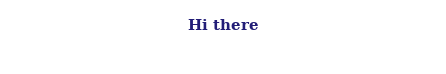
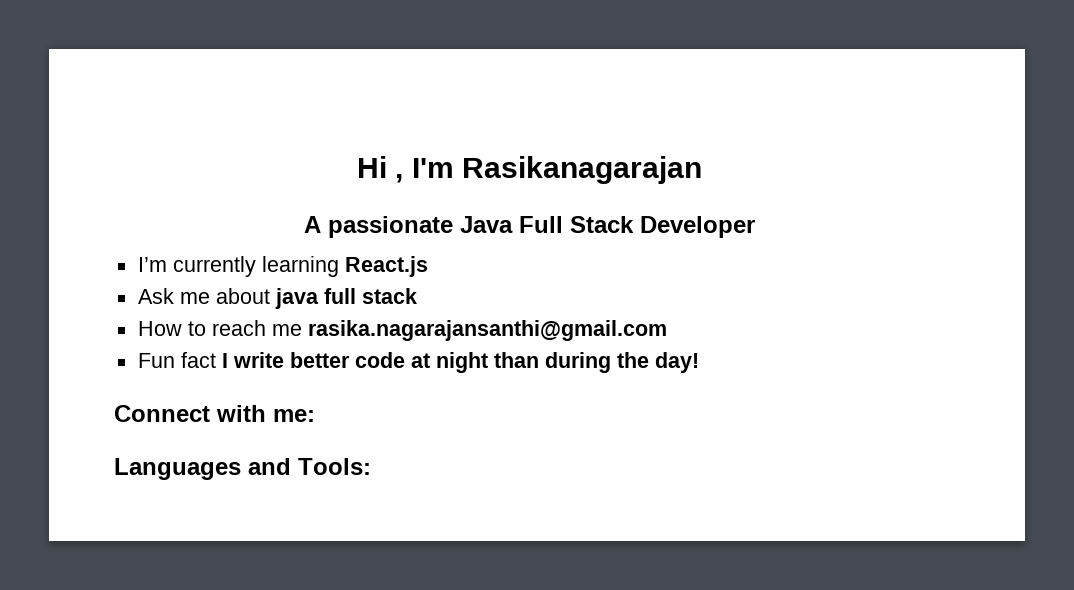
[212,19,259,30] there -> [395,156,702,184] [304,216,755,238] [137,256,428,277] [137,288,417,309] [137,320,667,341] [137,352,699,373] [114,405,315,422] [114,458,371,480] , I'm Rasikanagarajan // A passionate Java Full Stack Developer // I’m currently learning React.js // Ask me about java full stack // How to reach me rasika.nagarajansanthi@gmail.com // Fun fact I write better code at night than during the day! // Connect with me: // Languages and Tools:

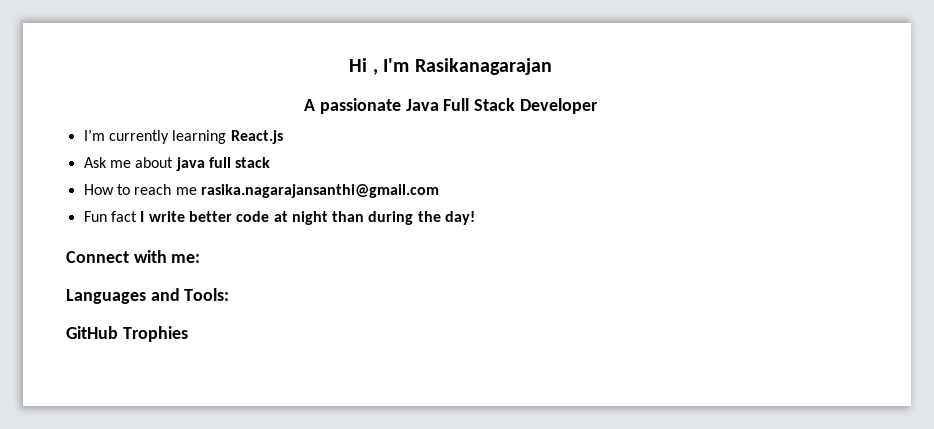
(371, 466) none -> [66,326,188,342] // GitHub Trophies

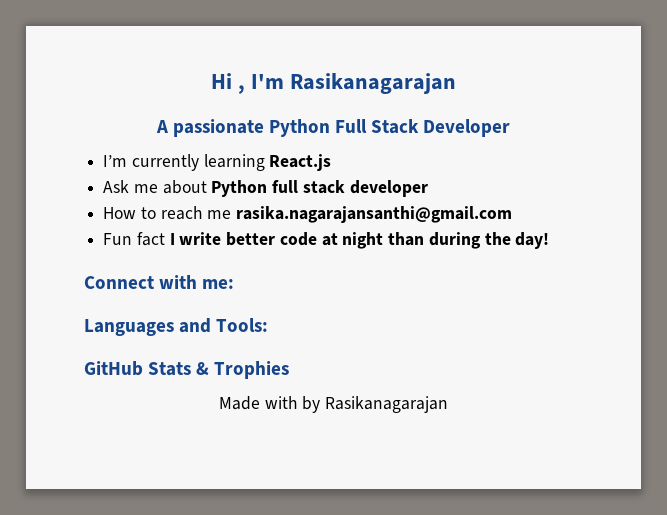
[405,99,439,111] Java -> [268,119,330,137] Python
[175,157,205,171] java -> [211,180,268,197] Python
(271, 162) none -> [349,180,428,197] developer
(118, 332) none -> [148,362,210,376] Stats &
(188, 334) none -> [218,396,449,413] // Made with by Rasikanagarajan

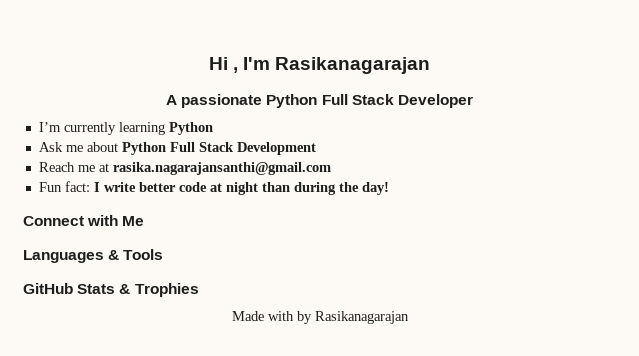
[269,154,332,171] React.js -> [168,122,213,135] Python
[272,180,428,197] [103,206,232,220] full stack developer // How to reach me -> [169,142,316,155] [38,162,109,172] Full Stack Development // Reach me at
[136,232,165,246] fact -> [64,181,90,192] fact:
[202,279,235,289] me: -> [122,216,145,226] Me
[179,318,269,333] and Tools: -> [108,249,164,260] & Tools

